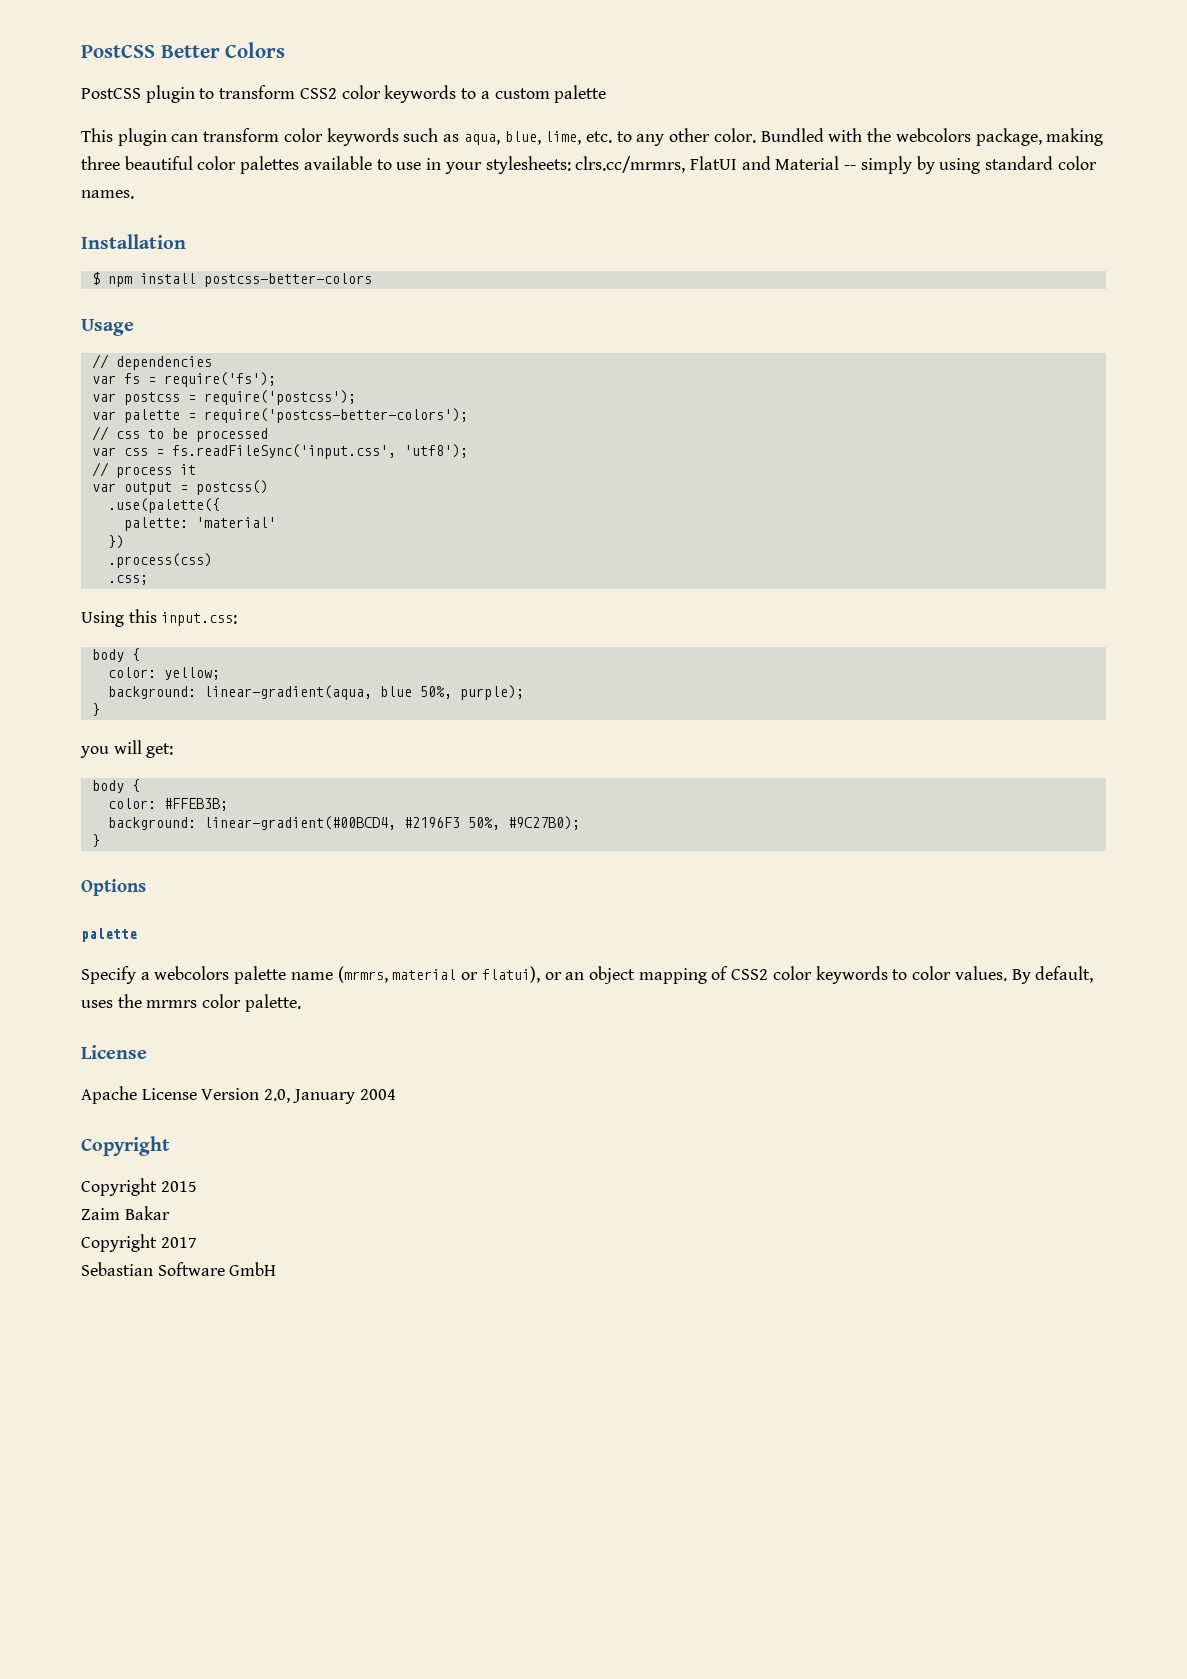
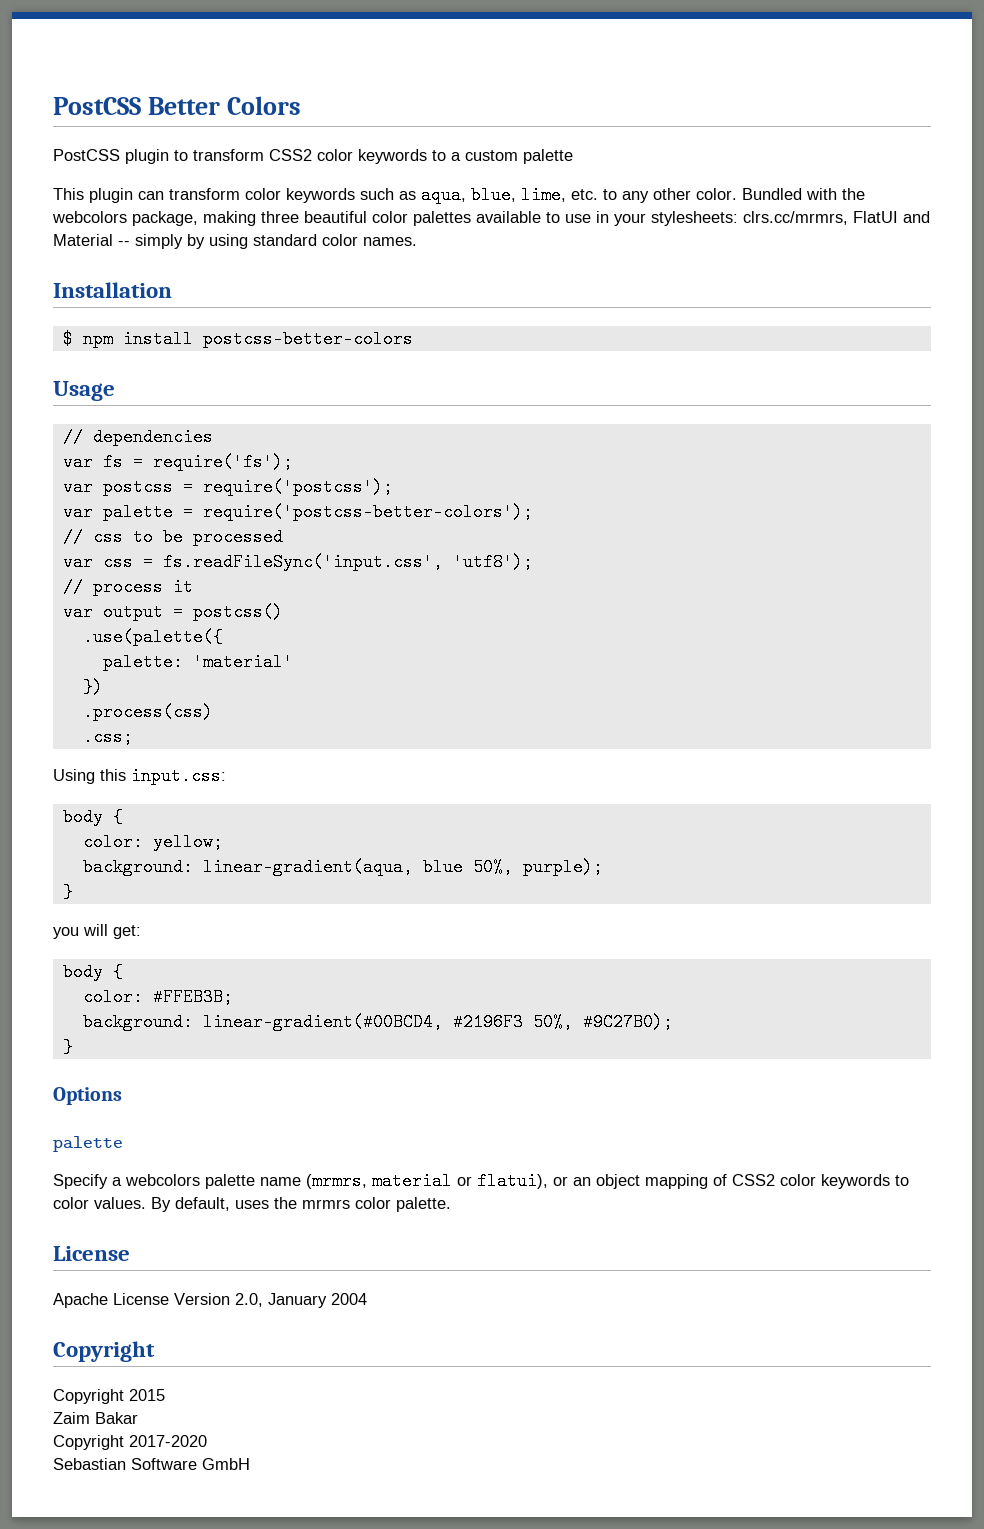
[160,1237,197,1248] 2017 -> [129,1435,207,1447] 2017-2020

